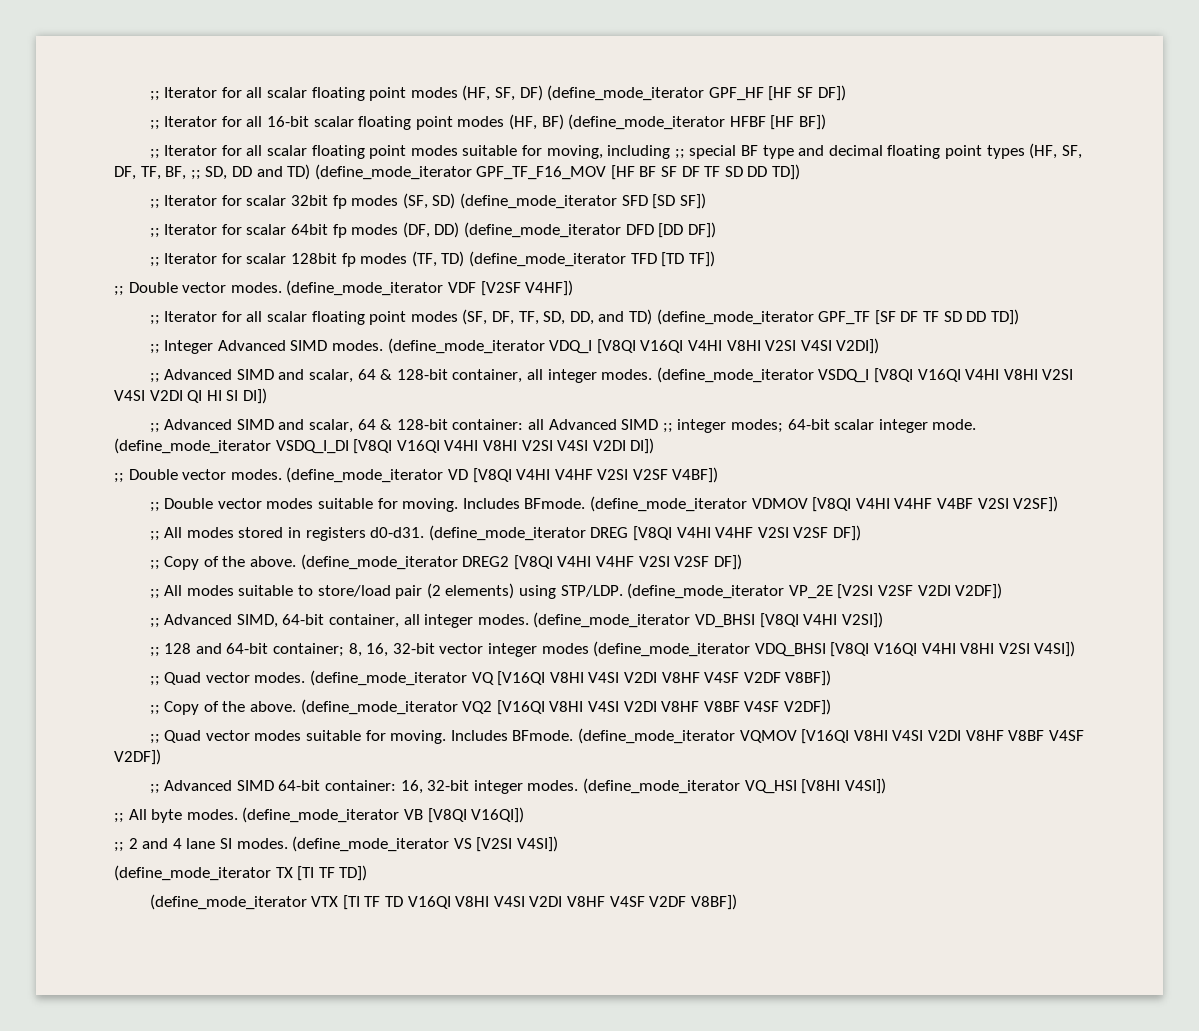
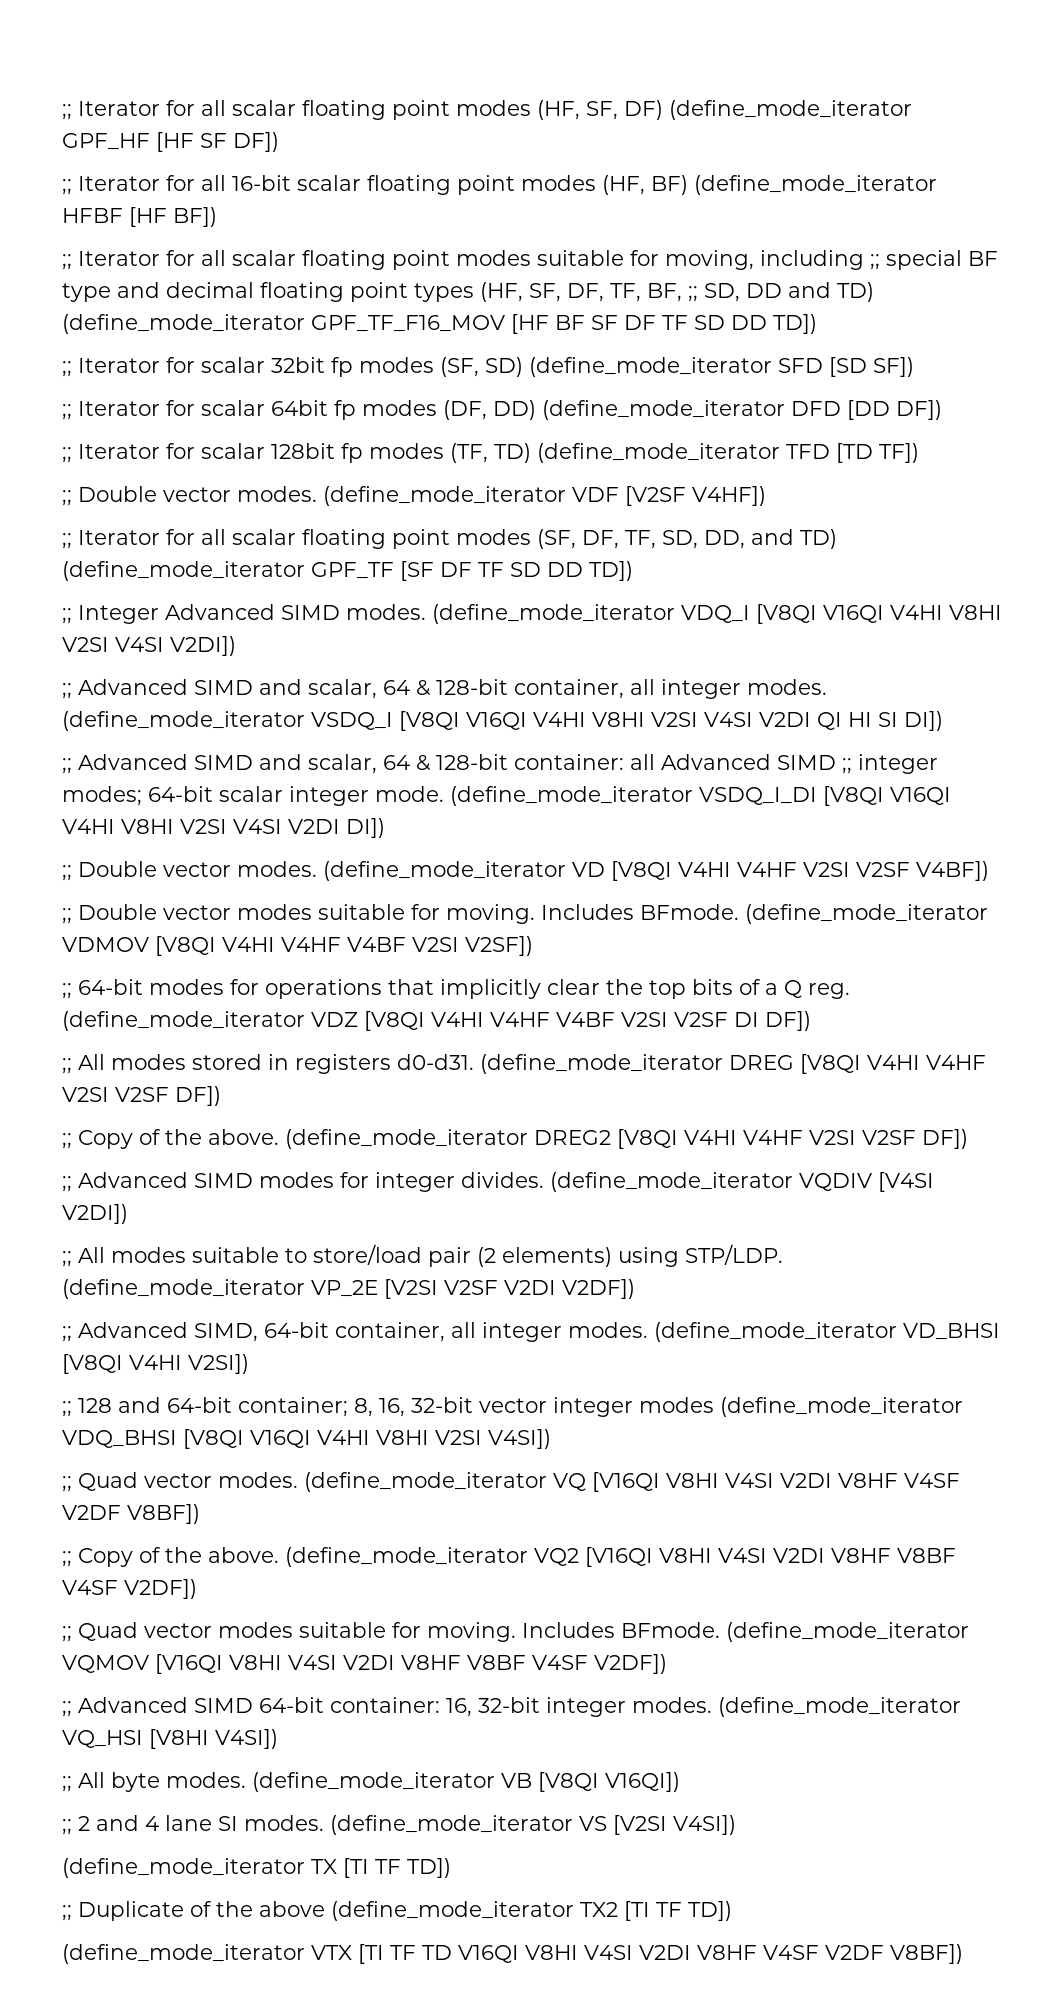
(1059, 504) none -> [62,979,850,999] [62,1011,811,1031] // ;; 64-bit modes for operations that implicitly clear the top bits of a Q reg. (define_mode_iterator VDZ [V8QI V4HI V4HF V4BF V2SI V2SF DI DF])
(742, 562) none -> [62,1172,934,1192] [62,1204,128,1224] // ;; Advanced SIMD modes for integer divides. (define_mode_iterator VQDIV [V4SI V2DI])
(368, 873) none -> [62,1901,732,1921] // ;; Duplicate of the above (define_mode_iterator TX2 [TI TF TD])

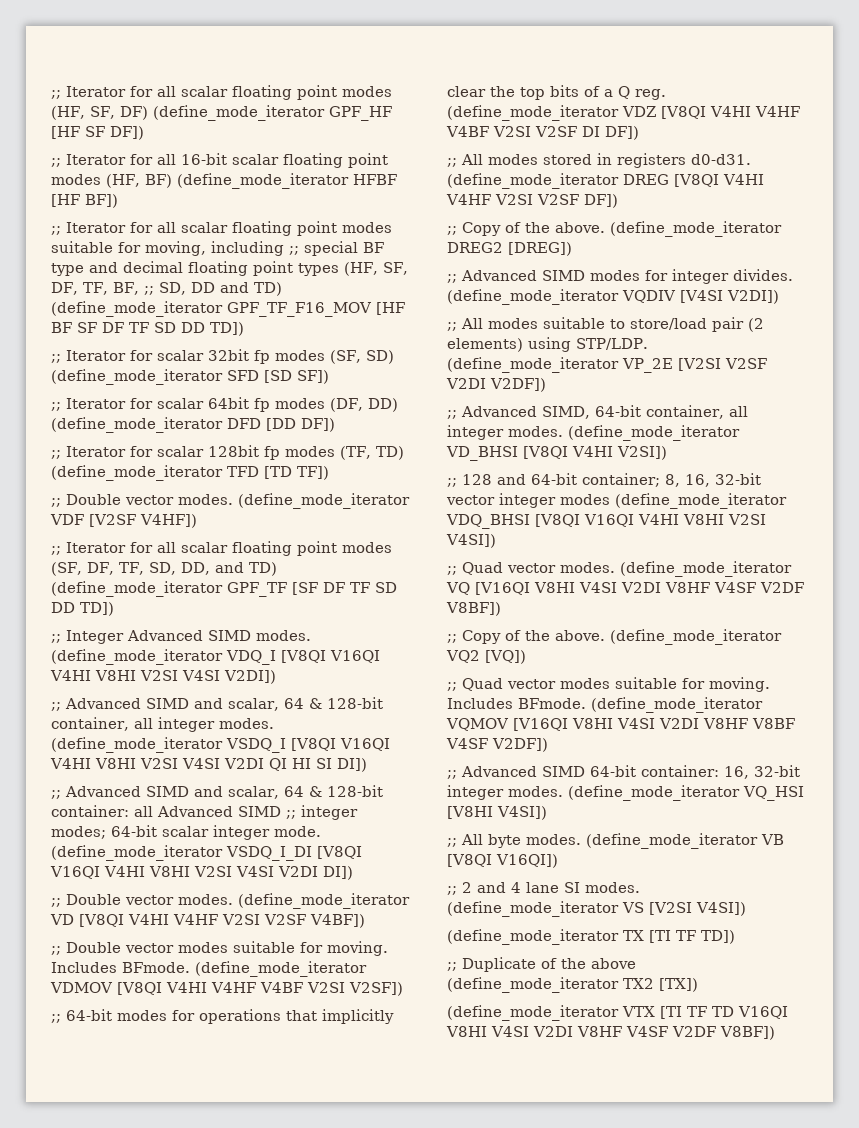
[617,1129,968,1149] [V8QI V4HI V4HF V2SI V2SF DF]) -> [508,242,572,256] [DREG])
[585,1547,956,1567] [62,1579,197,1599] [V16QI V8HI V4SI V2DI V8HF V8BF V4SF V2DF]) -> [485,650,526,664] [VQ])
[624,1901,732,1921] [TI TF TD]) -> [659,978,698,992] [TX])

